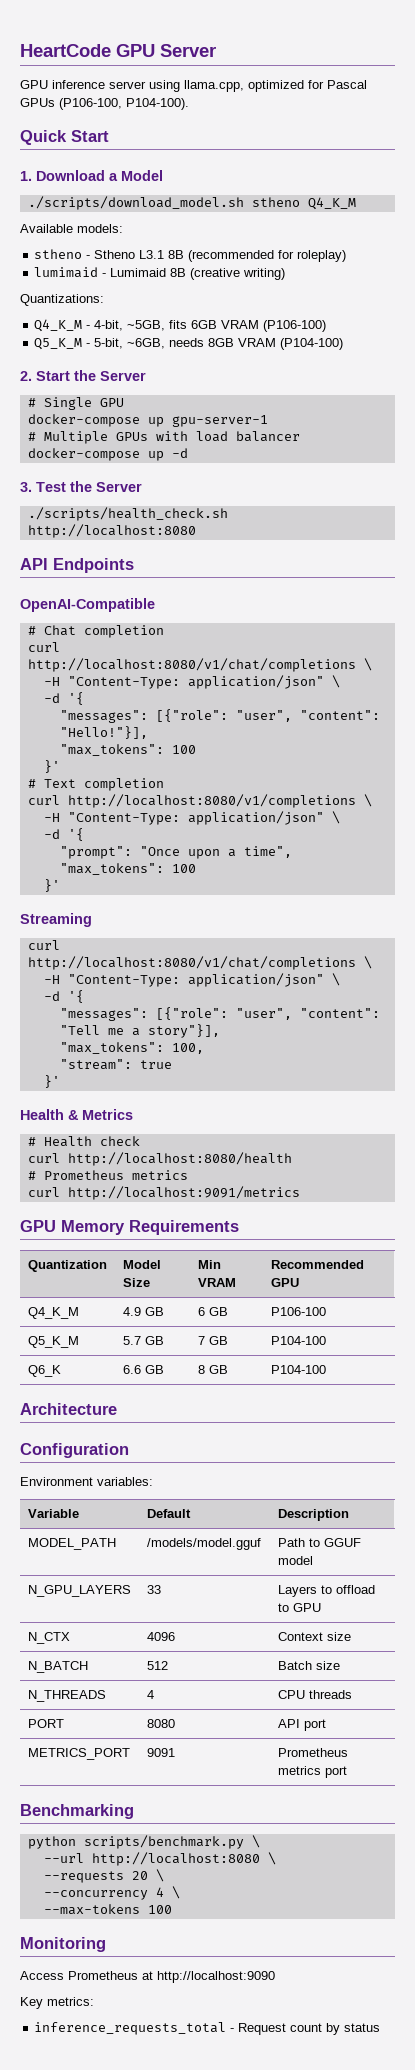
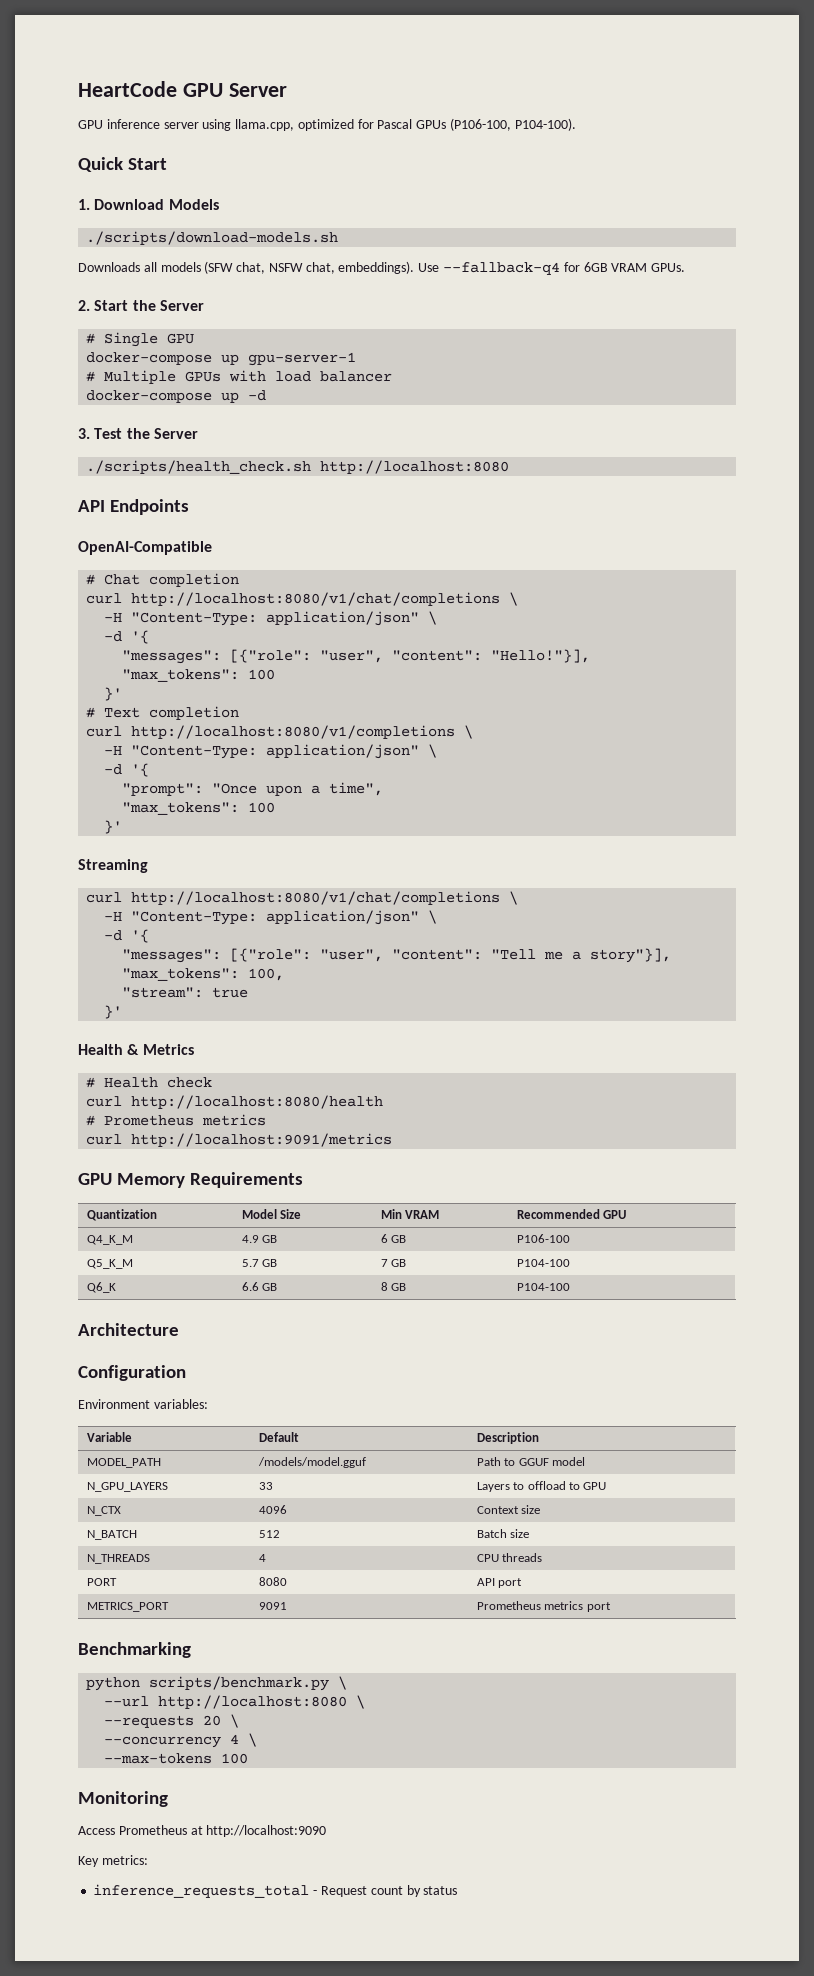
[109,170,163,181] [27,196,356,210] [20,224,123,233] [34,249,347,262] [34,267,286,280] [20,294,104,306] [34,319,327,332] [34,338,344,350] a Model // ./scripts/download_model.sh stheno Q4_K_M // Available models: // stheno - Stheno L3.1 8B (recommended for roleplay) // lumimaid - Lumimaid 8B (creative writing) // Quantizations: // Q4_K_M - 4-bit, ~5GB, fits 6GB VRAM (P106-100) // Q5_K_M - 5-bit, ~6GB, needs 8GB VRAM (P104-100) -> [168,199,219,210] [86,231,339,245] [78,261,686,275] Models // ./scripts/download-models.sh // Downloads all models (SFW chat, NSFW chat, embeddings). Use --fallback-q4 for 6GB VRAM GPUs.

